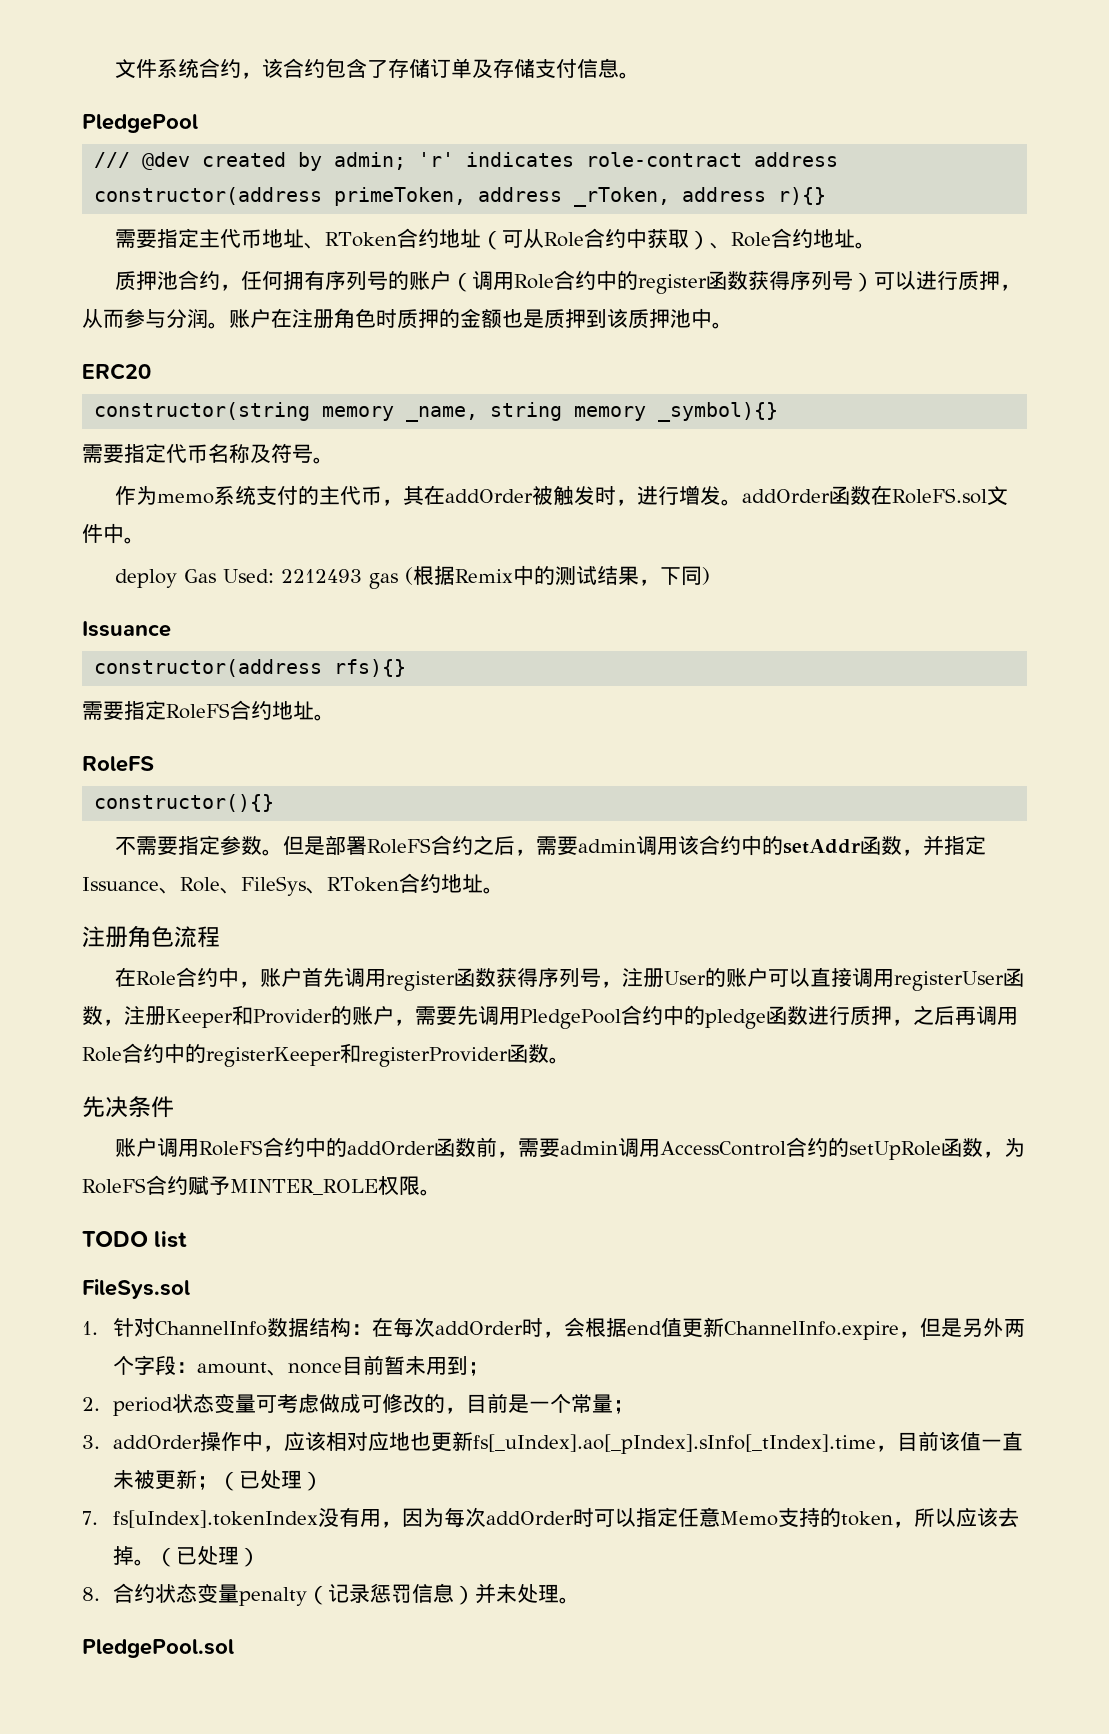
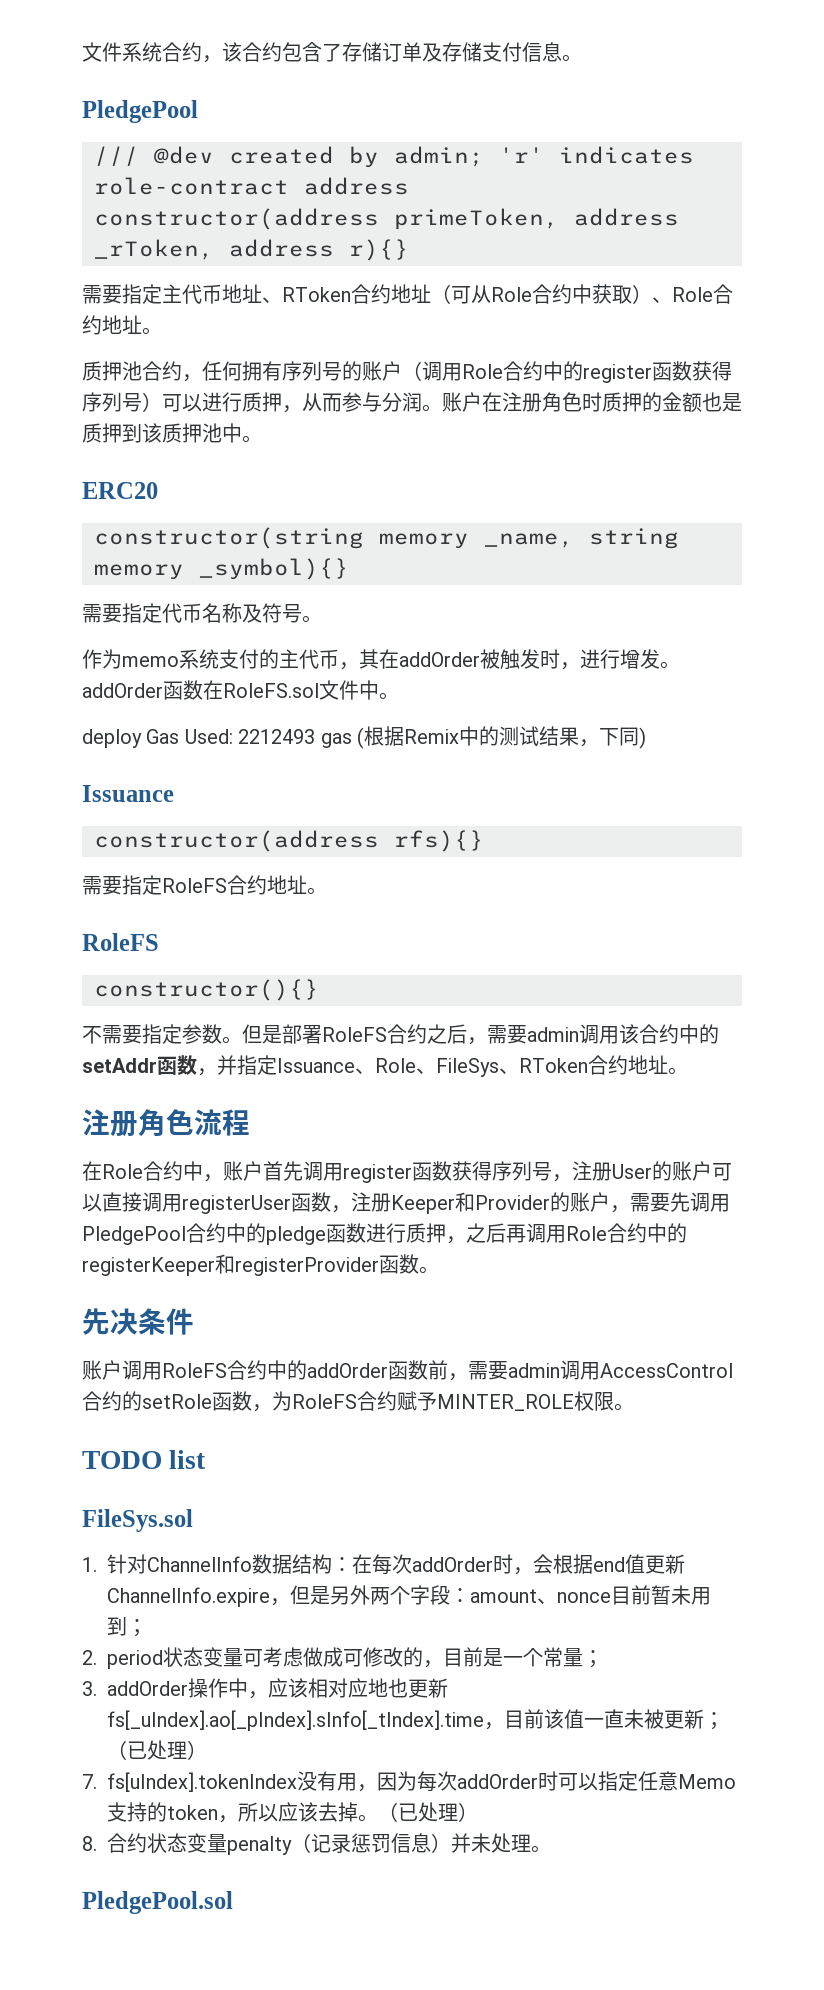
[848,1141,941,1160] setUpRole -> [142,1394,212,1409] setRole

